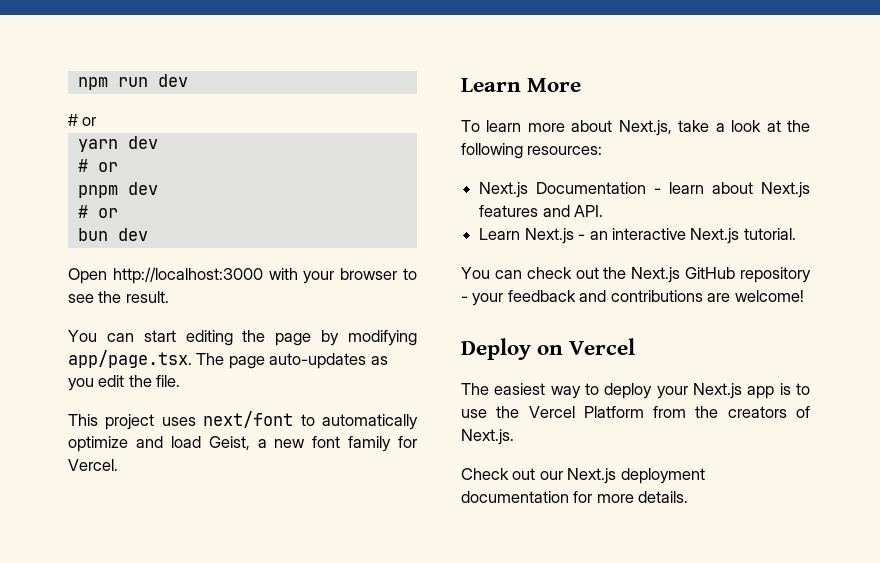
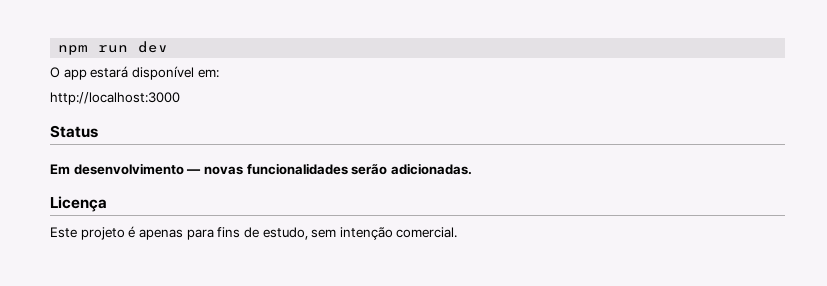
[68,114,97,126] [77,136,158,152] [77,159,118,172] [77,182,158,198] [77,205,118,218] [77,228,148,241] [68,267,418,284] [68,291,169,303] [68,330,417,346] [68,350,388,369] [68,375,181,391] [68,411,418,430] [68,436,417,452] [68,459,118,471] [461,78,582,92] [461,120,811,136] [461,143,603,159] [479,182,810,198] [479,205,604,217] [479,228,796,244] [461,267,811,283] [461,290,804,306] [461,338,636,360] [461,383,810,399] [461,406,810,418] [461,429,514,445] [461,468,705,484] [461,491,689,503] # or // yarn dev // # or // pnpm dev // # or // bun dev // Open http://localhost:3000 with your browser to see the result. // You can start editing the page by modifying app/page.tsx. The page auto-updates as you edit the file. // This project uses next/font to automatically optimize and load Geist, a new font family for Vercel. // Learn More // To learn more about Next.js, take a look at the following resources: // Next.js Documentation - learn about Next.js features and API. // Learn Next.js - an interactive Next.js tutorial. // You can check out the Next.js GitHub repository - your feedback and contributions are welcome! // Deploy on Vercel // The easiest way to deploy your Next.js app is to use the Vercel Platform from the creators of Next.js. // Check out our Next.js deployment documentation for more details. -> [50,66,219,80] [50,92,180,105] [50,125,98,138] [50,163,472,175] [50,196,107,212] [50,226,458,240] O app estará disponível em: // http://localhost:3000 // Status // Em desenvolvimento — novas funcionalidades serão adicionadas. // Licença // Este projeto é apenas para fins de estudo, sem intenção comercial.

